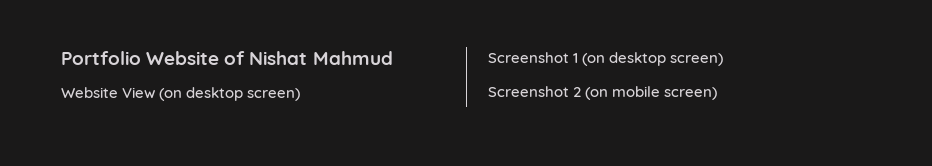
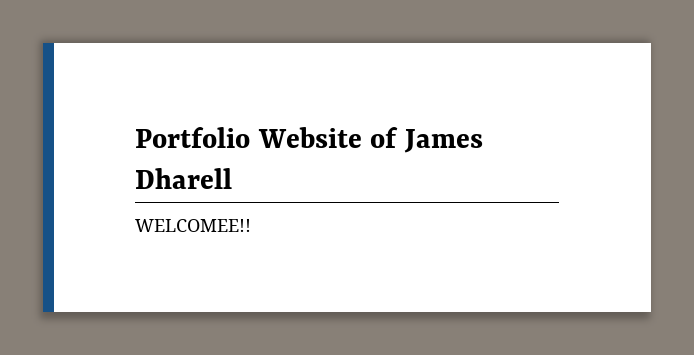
[249,51,393,65] [61,87,301,101] [488,52,724,66] [488,86,718,100] Nishat Mahmud // Website View (on desktop screen) // Screenshot 1 (on desktop screen) // Screenshot 2 (on mobile screen) -> [403,129,483,153] [135,168,232,189] [135,219,251,232] James Dharell // WELCOMEE!!

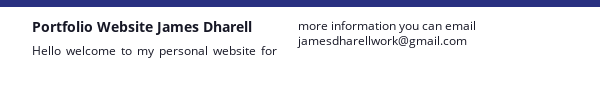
[370,127,399,148] of -> (153, 26) none
[135,219,251,232] WELCOMEE!! -> [32,46,277,58] [298,21,477,33] [297,36,467,48] Hello welcome to my personal website for more information you can email jamesdharellwork@gmail.com

